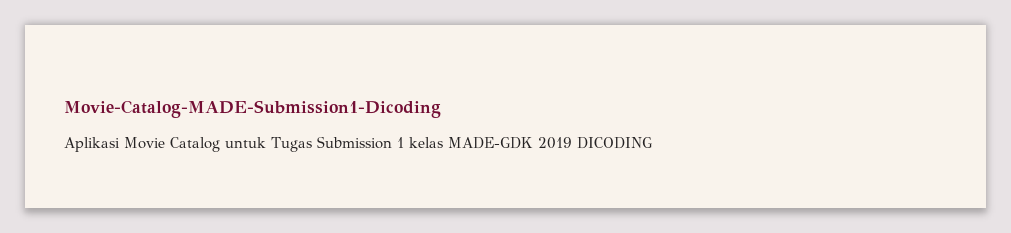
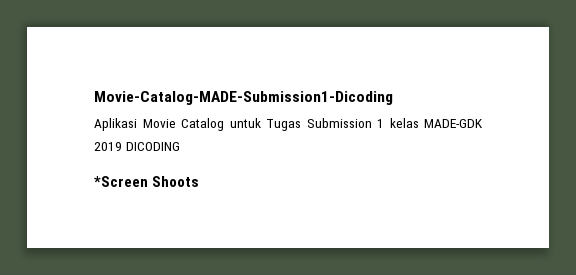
(652, 143) none -> [94,176,200,187] // *Screen Shoots

